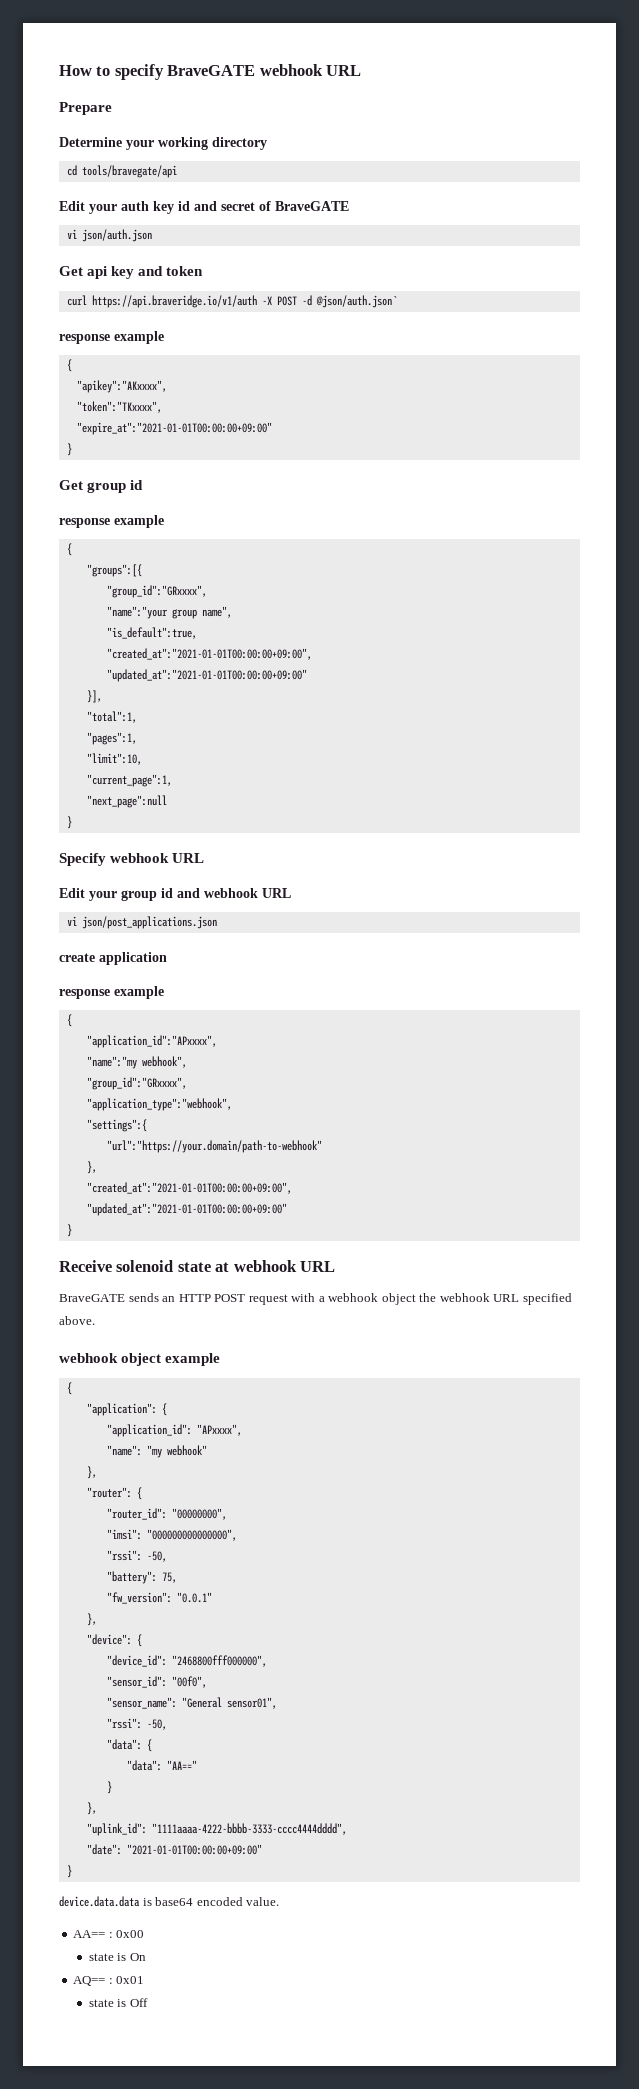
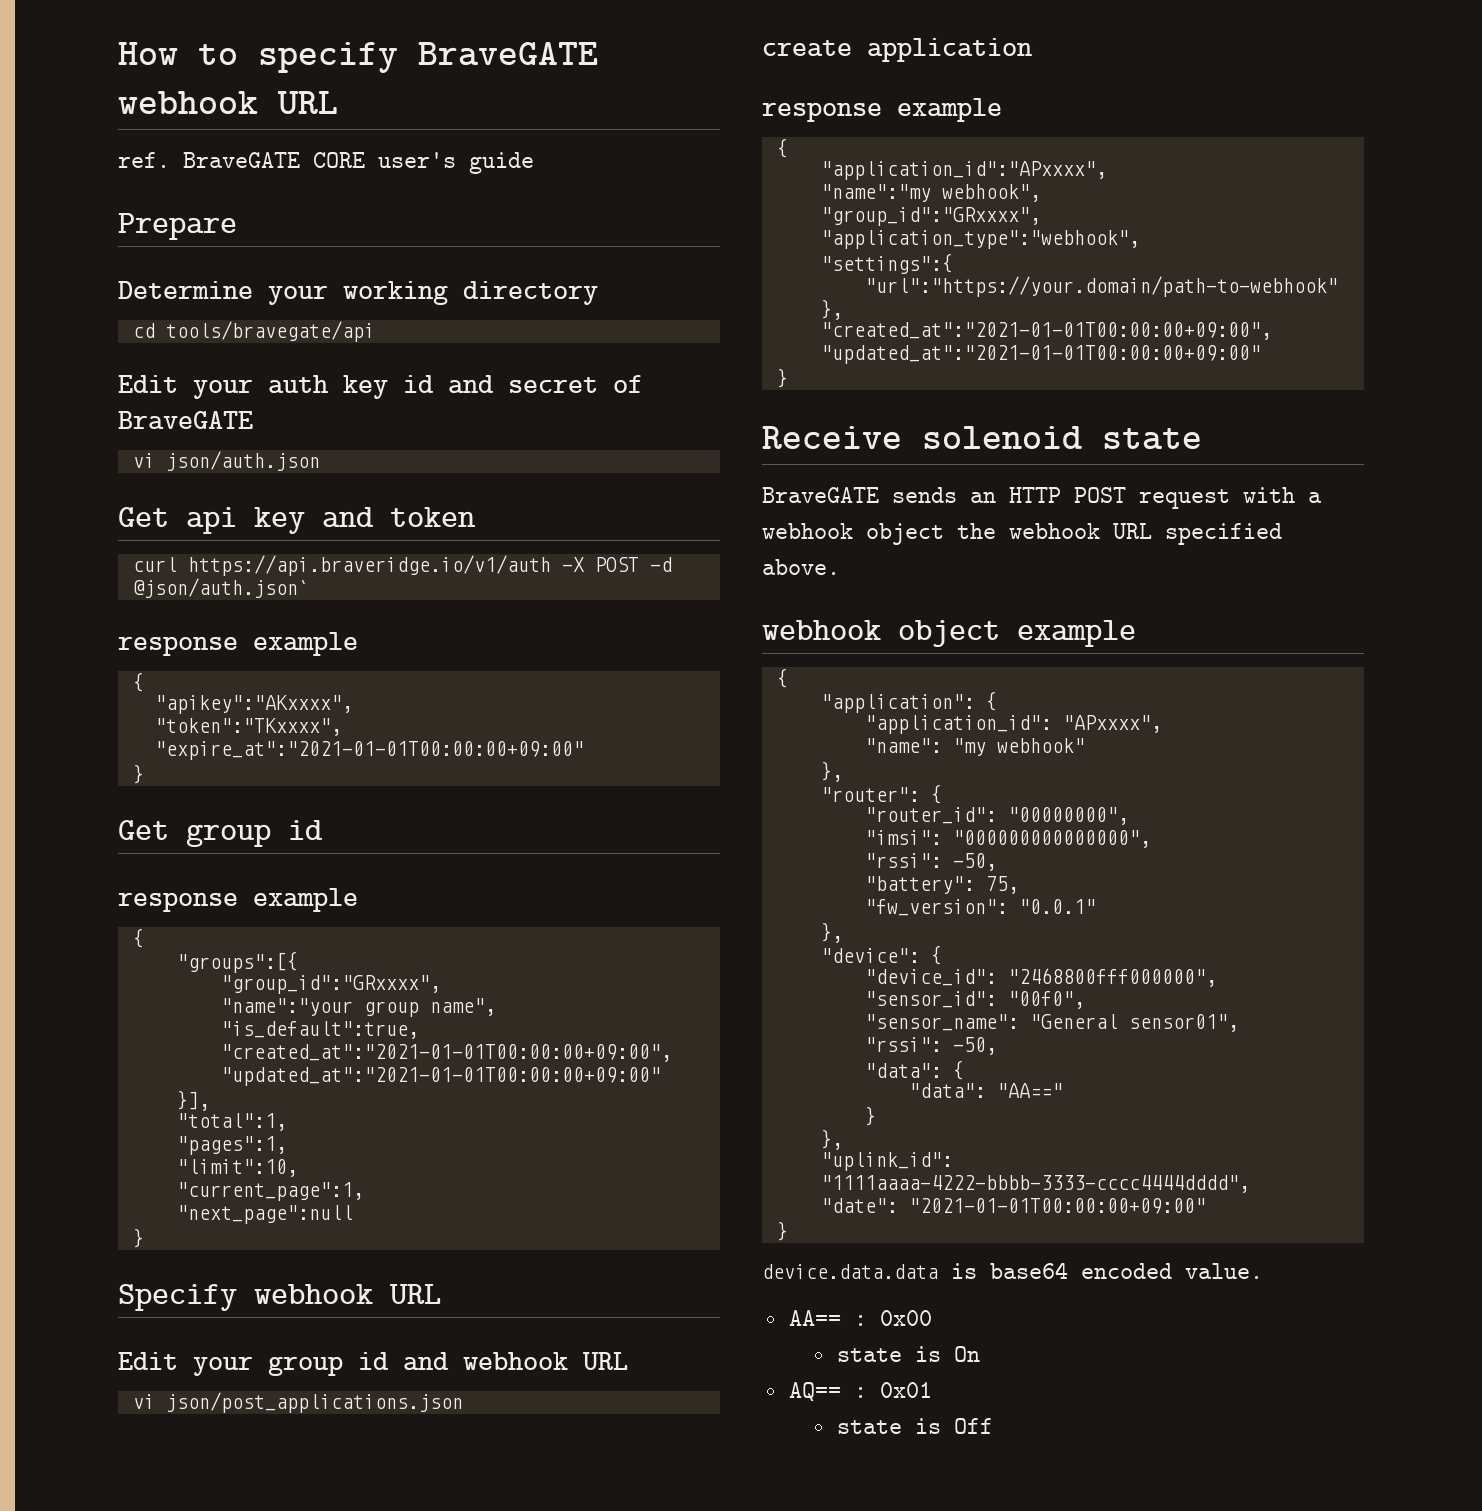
(362, 70) none -> [118,152,534,174] // ref. BraveGATE CORE user's guide
[215,1260,336,1272] at webhook URL -> (1202, 439) none

